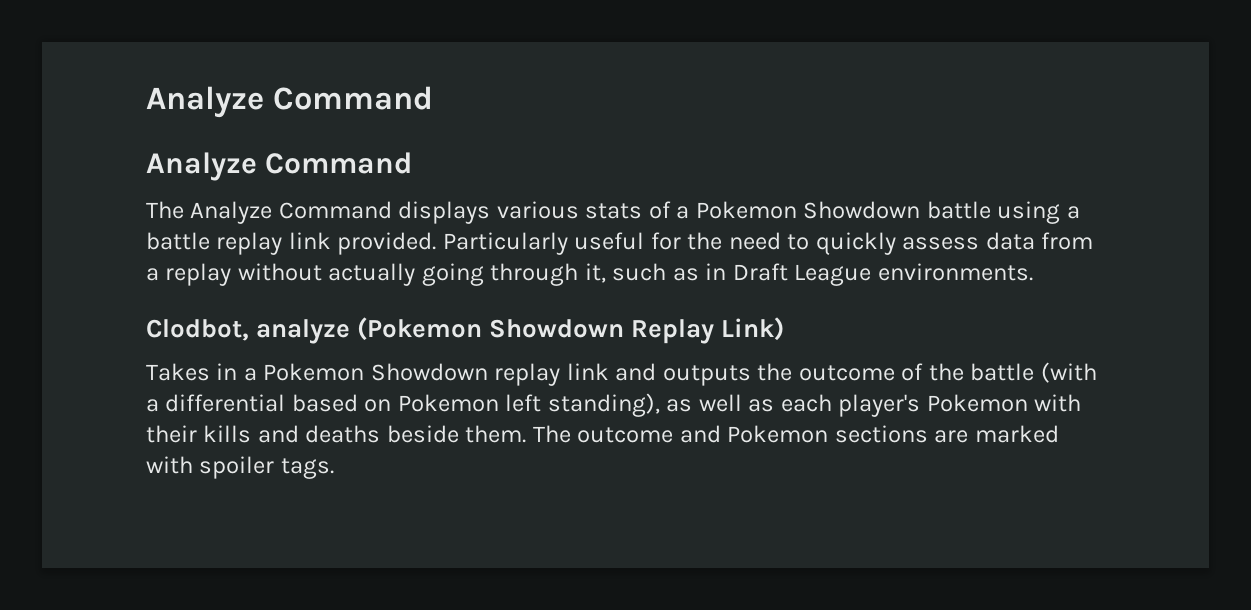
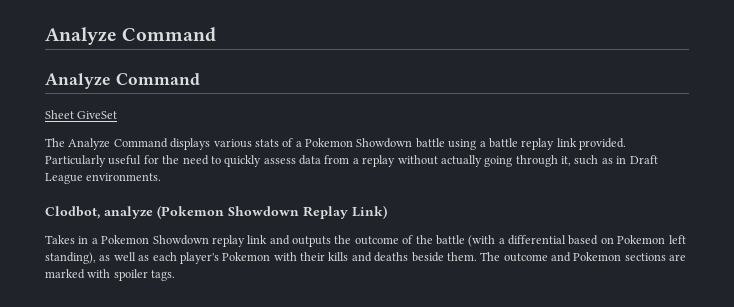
(413, 163) none -> [45,110,118,119] // Sheet GiveSet

